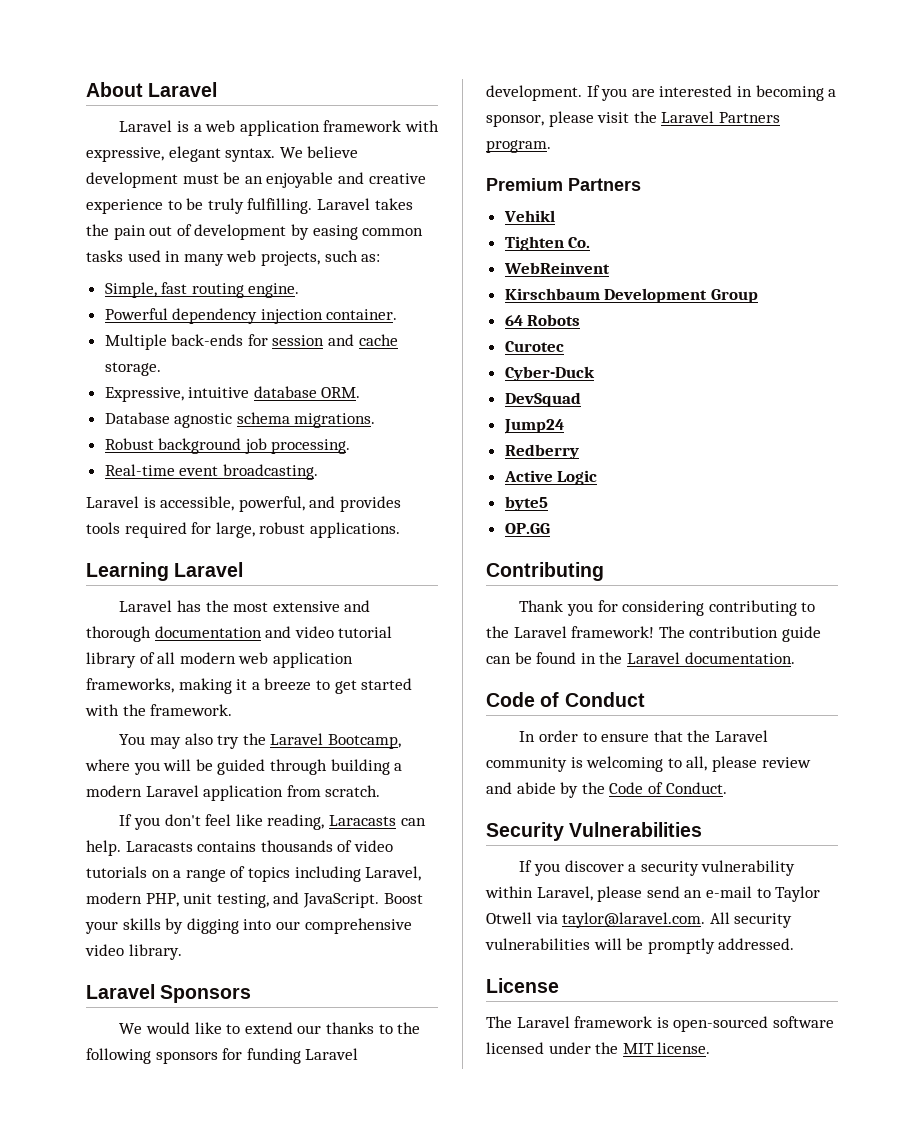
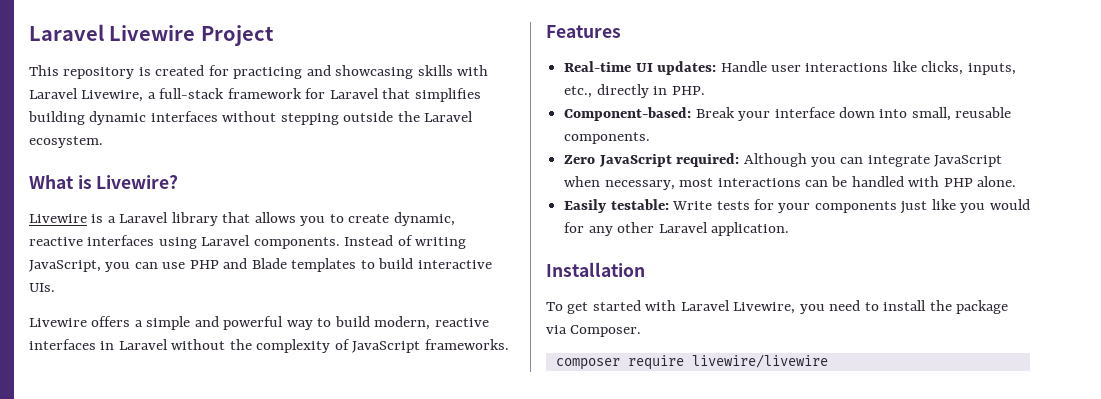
[86,82,218,97] [119,120,439,136] [86,146,359,162] [86,172,426,188] [86,198,413,214] [86,224,424,240] [86,250,381,266] [104,282,300,298] [104,308,398,324] [104,334,398,350] [104,362,161,376] [104,386,361,402] [104,412,376,428] [104,438,351,454] [104,464,318,480] [86,496,401,512] [86,522,400,538] [86,562,244,581] [119,600,371,612] [86,626,393,642] [86,652,353,668] [86,678,413,694] [85,704,233,716] [119,733,401,749] [85,759,403,775] [86,785,381,801] [119,814,426,830] [86,840,393,856] [86,866,422,882] [86,892,423,908] [85,918,412,934] [85,944,182,960] [86,984,252,1003] [119,1022,421,1034] [86,1048,359,1064] [486,85,837,101] [486,111,780,127] [486,140,551,153] [486,178,641,191] [503,210,555,222] [504,236,591,251] [503,262,610,274] [504,288,758,303] [504,314,581,326] [504,341,564,352] [504,366,595,381] [504,392,581,407] [503,419,564,434] [504,444,579,459] [503,470,598,485] [504,496,548,511] [504,523,550,534] [486,562,604,581] [519,600,816,616] [486,626,821,642] [486,652,795,664] [486,692,645,707] [519,730,768,742] [486,756,811,772] [486,782,727,798] [486,822,703,841] [519,860,796,876] [485,886,821,902] [486,912,793,928] [485,938,795,954] [486,978,559,993] [486,1016,834,1032] [486,1042,711,1054] About Laravel // Laravel is a web application framework with expressive, elegant syntax. We believe development must be an enjoyable and creative experience to be truly fulfilling. Laravel takes the pain out of development by easing common tasks used in many web projects, such as: // Simple, fast routing engine. // Powerful dependency injection container. // Multiple back-ends for session and cache storage. // Expressive, intuitive database ORM. // Database agnostic schema migrations. // Robust background job processing. // Real-time event broadcasting. // Laravel is accessible, powerful, and provides tools required for large, robust applications. // Learning Laravel // Laravel has the most extensive and thorough documentation and video tutorial library of all modern web application frameworks, making it a breeze to get started with the framework. // You may also try the Laravel Bootcamp, where you will be guided through building a modern Laravel application from scratch. // If you don't feel like reading, Laracasts can help. Laracasts contains thousands of video tutorials on a range of topics including Laravel, modern PHP, unit testing, and JavaScript. Boost your skills by digging into our comprehensive video library. // Laravel Sponsors // We would like to extend our thanks to the following sponsors for funding Laravel development. If you are interested in becoming a sponsor, please visit the Laravel Partners program. // Premium Partners // Vehikl // Tighten Co. // WebReinvent // Kirschbaum Development Group // 64 Robots // Curotec // Cyber-Duck // DevSquad // Jump24 // Redberry // Active Logic // byte5 // OP.GG // Contributing // Thank you for considering contributing to the Laravel framework! The contribution guide can be found in the Laravel documentation. // Code of Conduct // In order to ensure that the Laravel community is welcoming to all, please review and abide by the Code of Conduct. // Security Vulnerabilities // If you discover a security vulnerability within Laravel, please send an e-mail to Taylor Otwell via taylor@laravel.com. All security vulnerabilities will be promptly addressed. // License // The Laravel framework is open-sourced software licensed under the MIT license. -> [29,24,274,46] [29,65,489,79] [29,88,481,102] [28,111,474,125] [29,136,103,148] [29,175,179,189] [29,212,455,226] [29,235,467,249] [29,258,492,272] [29,283,55,292] [29,316,489,330] [29,339,509,353] [546,25,621,38] [564,61,1016,75] [564,84,705,98] [564,107,1012,121] [564,132,651,144] [564,153,1003,167] [564,176,1017,190] [564,199,1030,214] [564,222,789,236] [546,262,645,277] [546,300,1009,314] [546,325,642,337] [555,354,828,370] Laravel Livewire Project // This repository is created for practicing and showcasing skills with Laravel Livewire, a full-stack framework for Laravel that simplifies building dynamic interfaces without stepping outside the Laravel ecosystem. // What is Livewire? // Livewire is a Laravel library that allows you to create dynamic, reactive interfaces using Laravel components. Instead of writing JavaScript, you can use PHP and Blade templates to build interactive UIs. // Livewire offers a simple and powerful way to build modern, reactive interfaces in Laravel without the complexity of JavaScript frameworks. // Features // Real-time UI updates: Handle user interactions like clicks, inputs, etc., directly in PHP. // Component-based: Break your interface down into small, reusable components. // Zero JavaScript required: Although you can integrate JavaScript when necessary, most interactions can be handled with PHP alone. // Easily testable: Write tests for your components just like you would for any other Laravel application. // Installation // To get started with Laravel Livewire, you need to install the package via Composer. // composer require livewire/livewire

